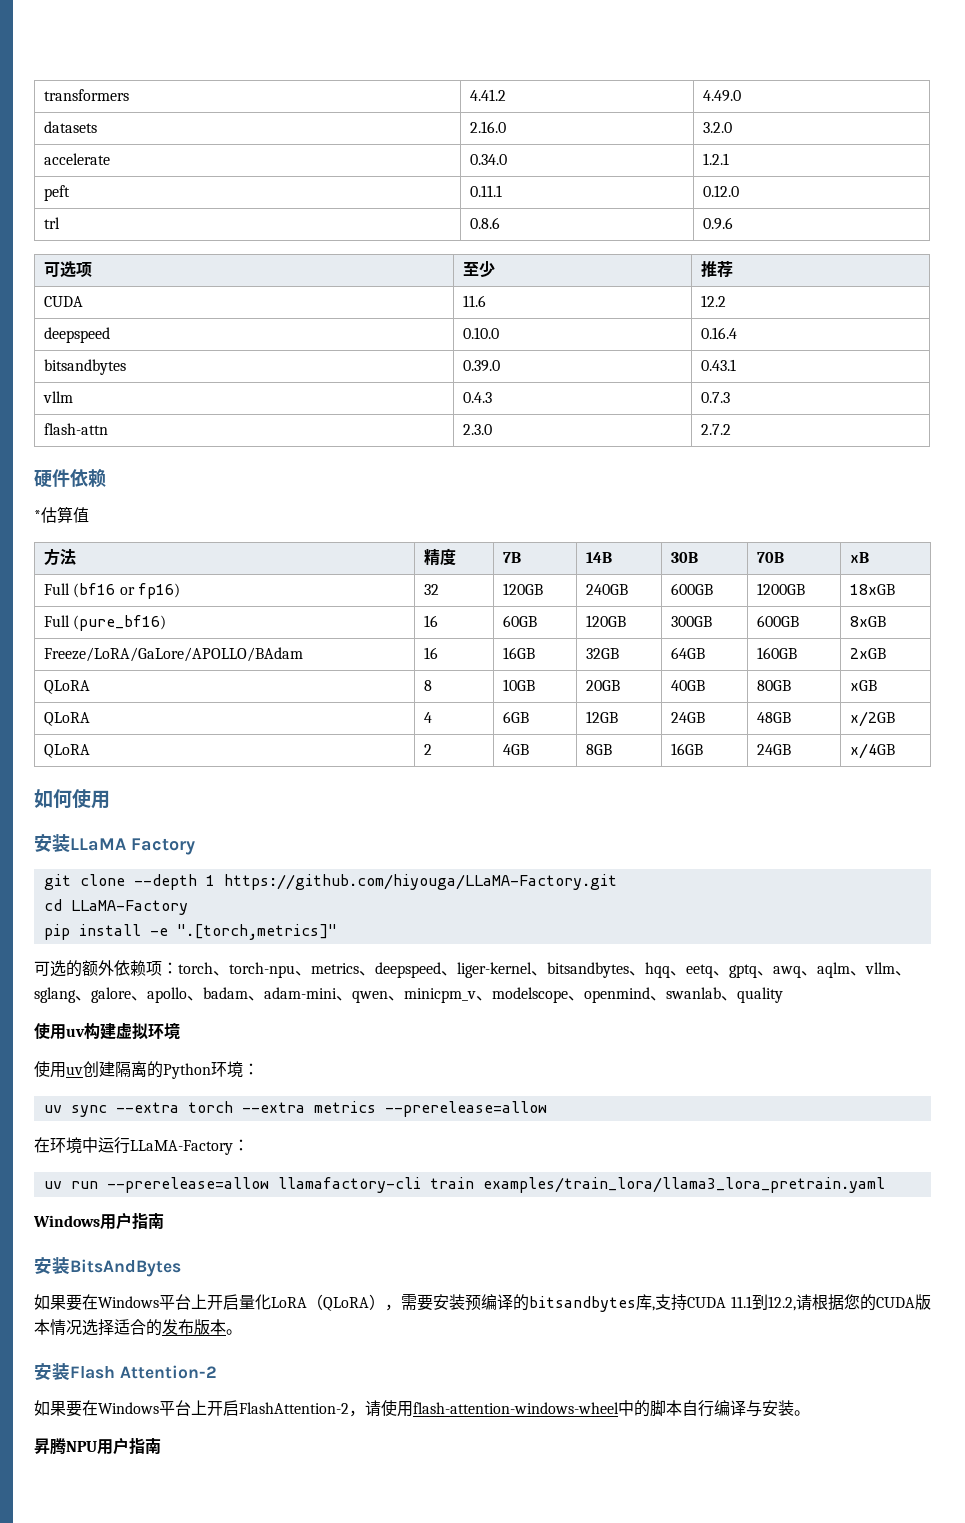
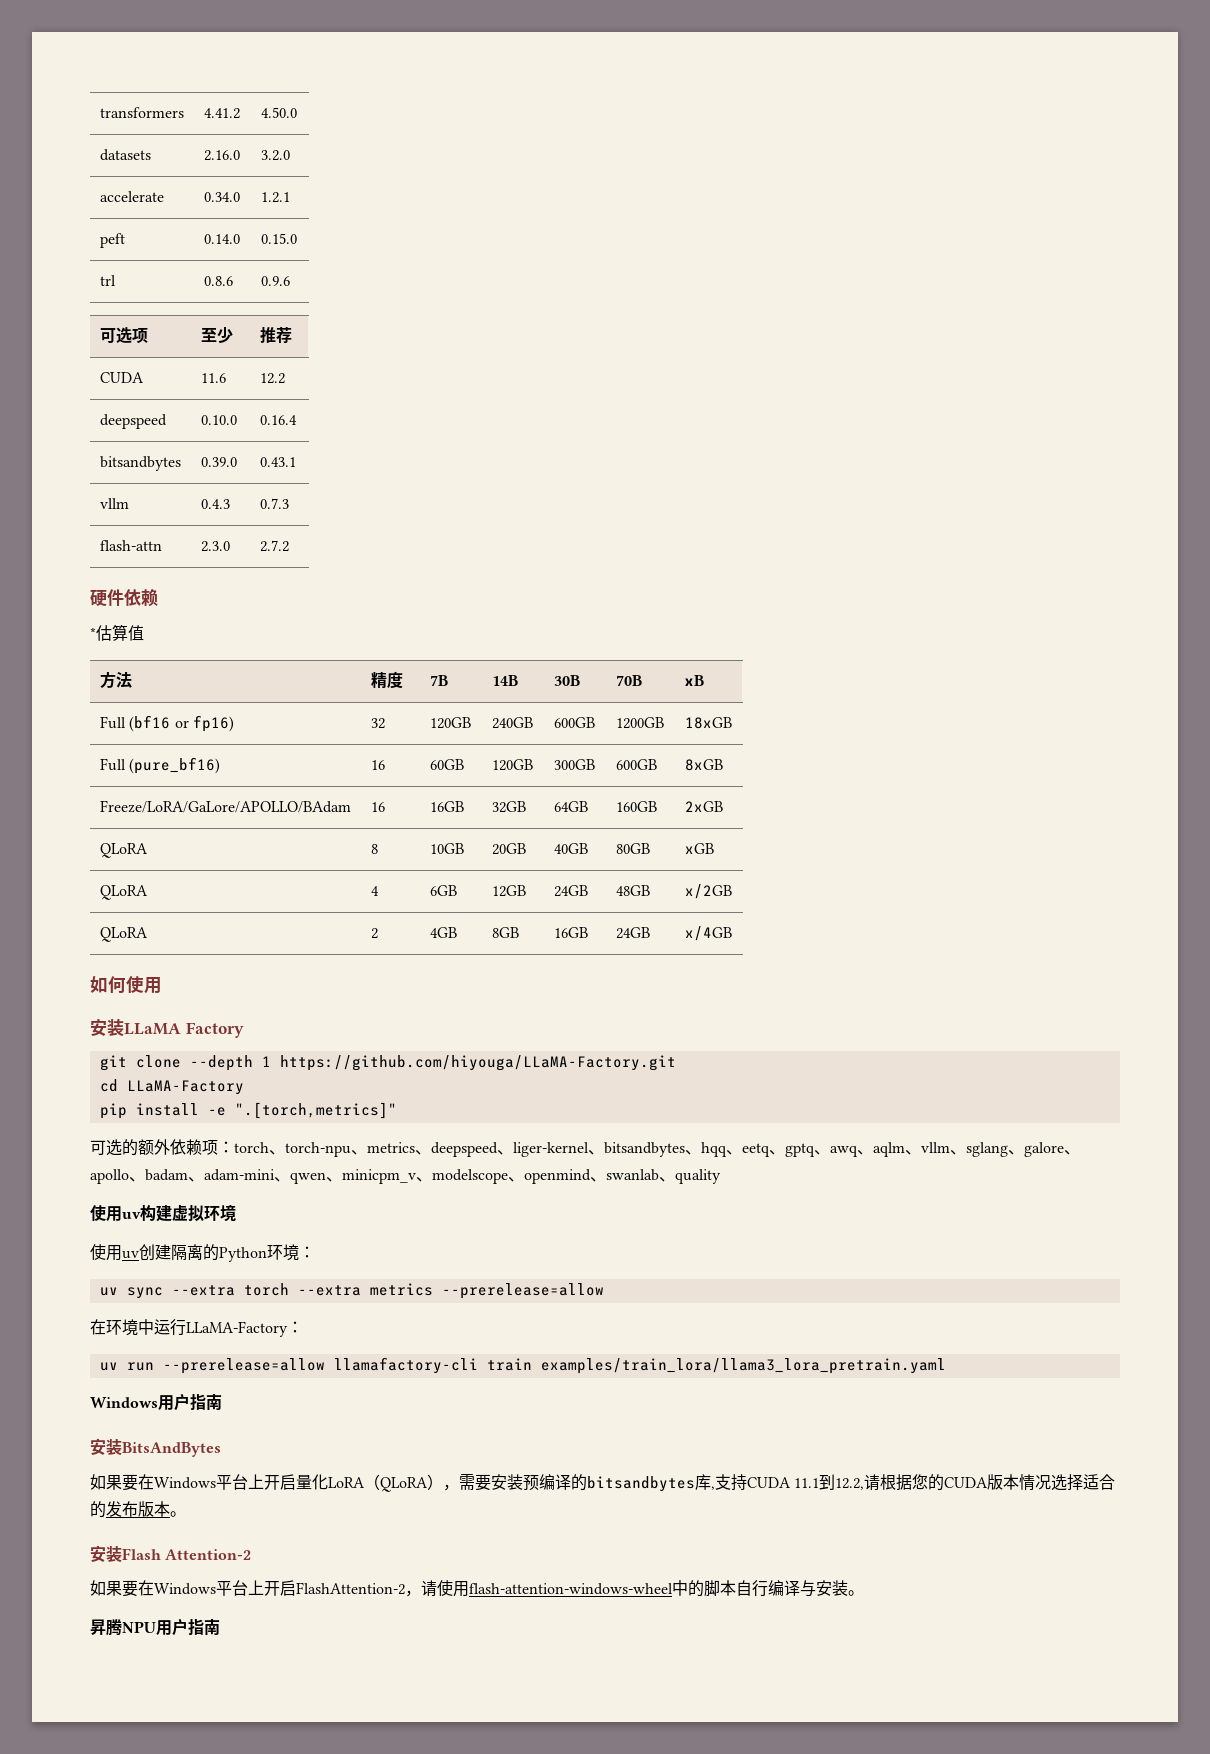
[702,90,741,102] 4.49.0 -> [260,107,297,118] 4.50.0
[469,185,502,197] [702,185,739,197] 0.11.1 | 0.12.0 -> [203,234,240,244] [260,233,297,244] 0.14.0 | 0.15.0

